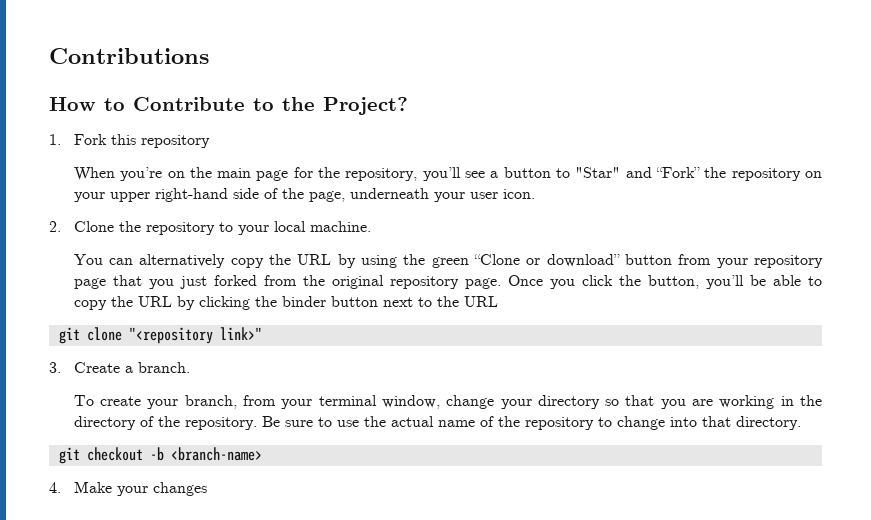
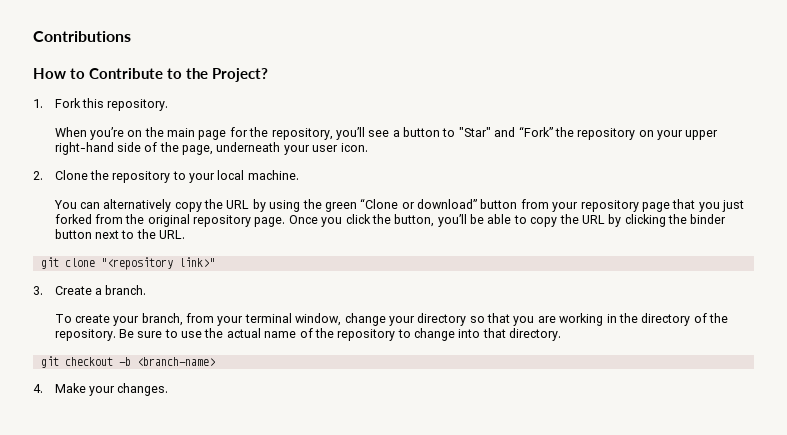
[140,135,210,148] repository -> [107,99,169,111] repository.
[463,296,498,307] URL -> [159,230,186,239] URL.
[152,482,207,496] changes -> [117,383,169,396] changes.

